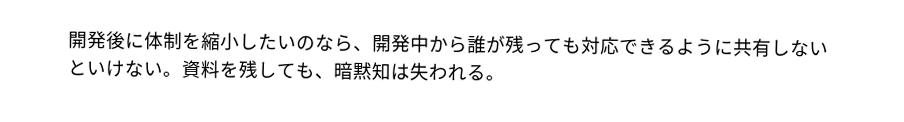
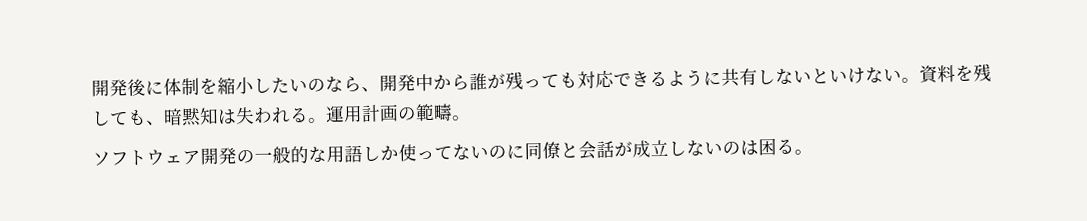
(505, 78) none -> [325,103,471,123] [92,138,813,167] 運用計画の範疇。 // ソフトウェア開発の一般的な用語しか使ってないのに同僚と会話が成立しないのは困る。

